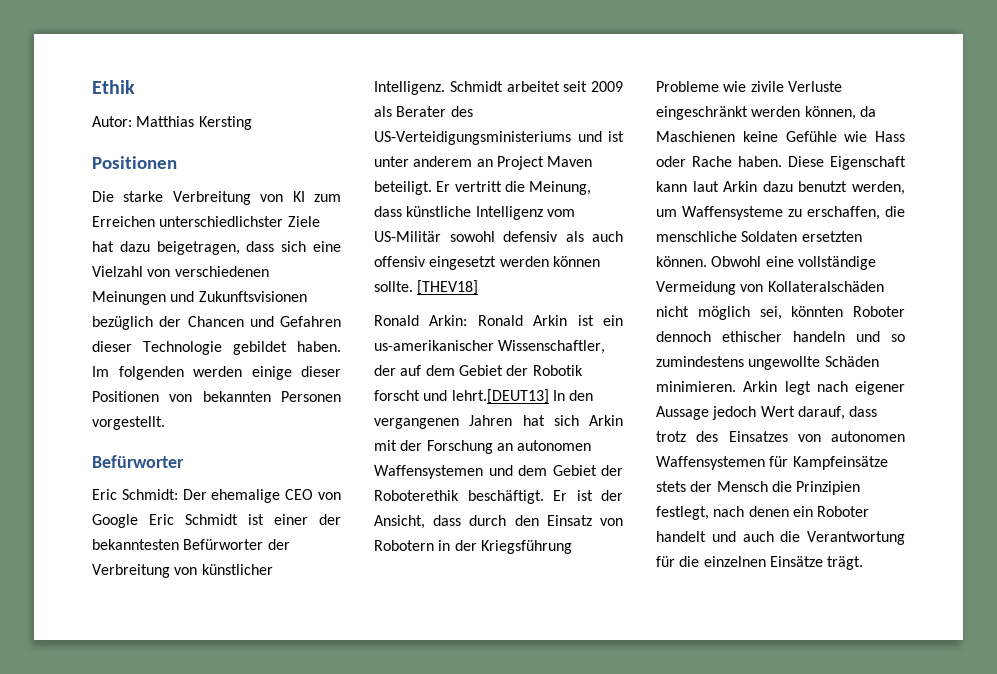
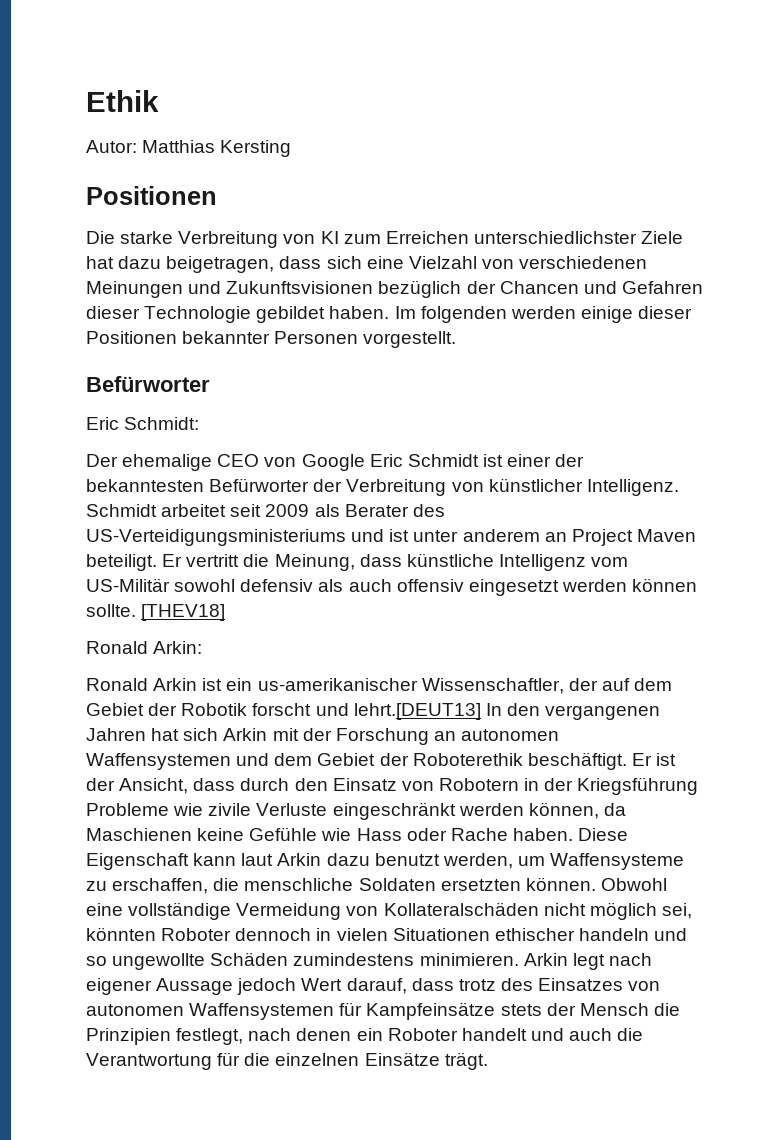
[169,391,271,402] von bekannten -> [182,331,271,344] bekannter
(178, 494) none -> (200, 423) //
(468, 320) none -> (203, 647) //
(711, 336) none -> [316,928,490,941] in vielen Situationen
[656,356,744,367] zumindestens -> (107, 961) none
(879, 361) none -> [293,953,415,966] zumindestens

